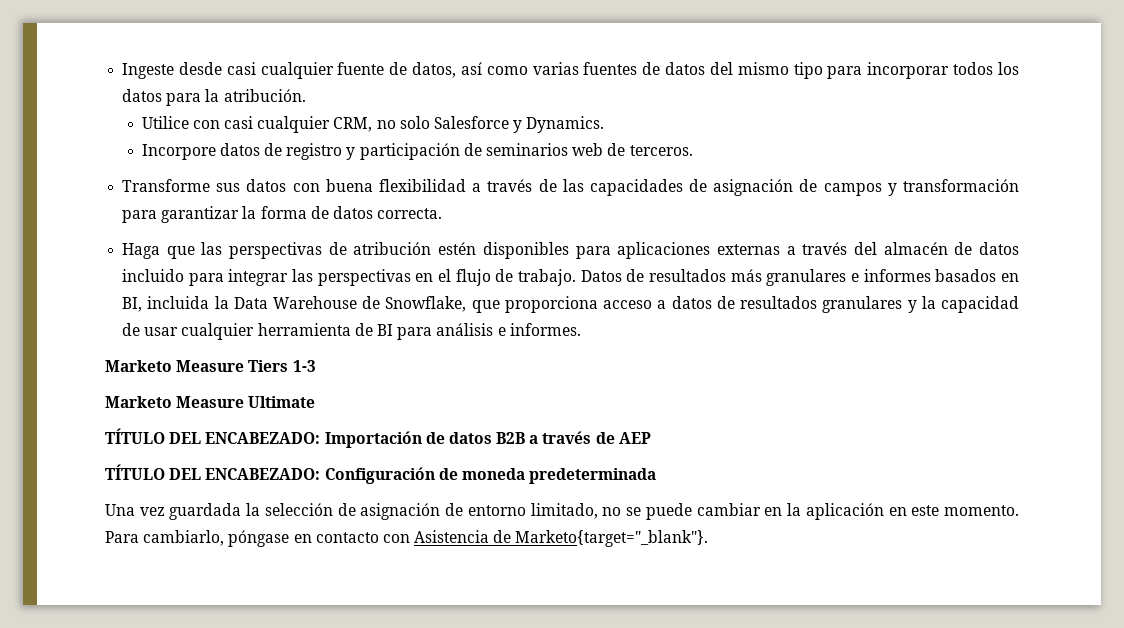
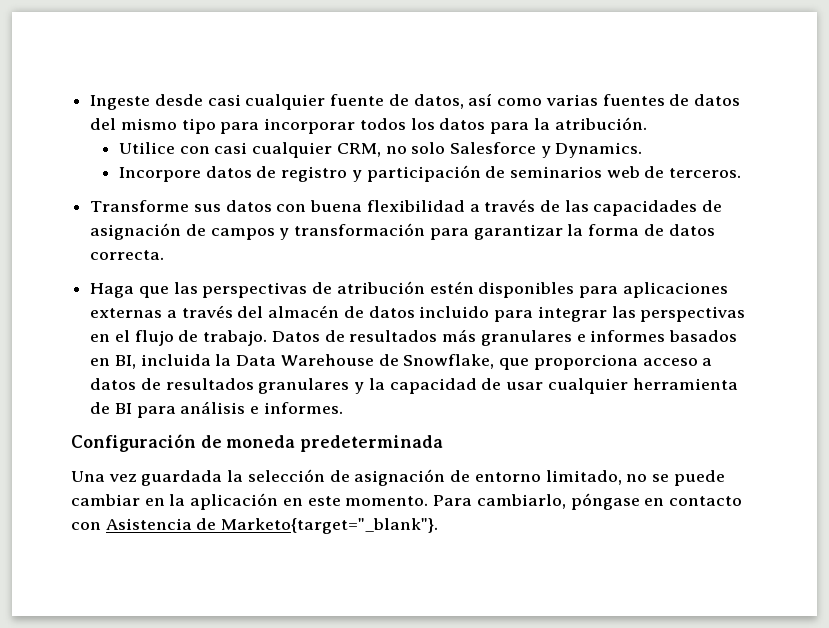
[105,360,316,372] [105,396,316,408] [105,428,651,448] [105,464,321,480] Marketo Measure Tiers 1-3 // Marketo Measure Ultimate // TÍTULO DEL ENCABEZADO: Importación de datos B2B a través de AEP // TÍTULO DEL ENCABEZADO: -> (343, 408) none

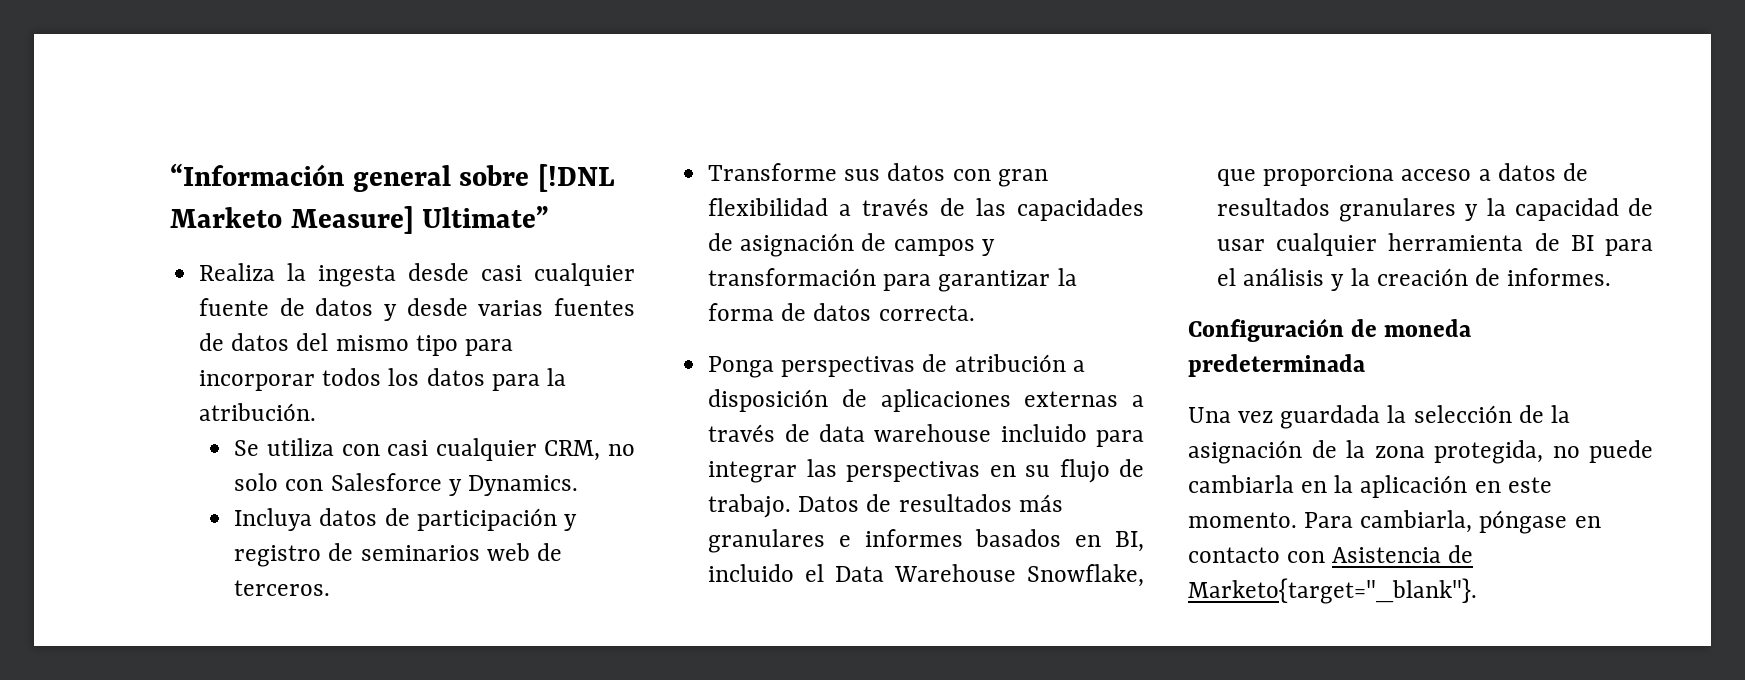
[90,95,151,110] Ingeste -> [170,163,614,192] [170,206,550,234] [199,263,397,287] “Información general sobre [!DNL Marketo Measure] Ultimate” // Realiza la ingesta
[413,93,543,109] datos, así como -> [315,298,468,321] datos y desde
[118,142,175,154] Utilice -> [234,438,334,456] Se utiliza
(446, 148) none -> [285,479,324,491] con
[118,165,481,182] Incorpore datos de registro y participación -> [234,508,577,531] [234,545,322,567] Incluya datos de participación y registro
[310,200,363,212] buena -> [997,169,1048,187] gran
[90,281,728,298] [90,305,415,318] Haga que las perspectivas de atribución estén disponibles para aplicaciones externas a través del almacén de datos -> [708,354,1085,378] [708,389,1144,412] [708,424,992,442] Ponga perspectivas de atribución a disposición de aplicaciones externas a través de data warehouse
[114,330,130,342] el -> [1025,465,1051,477] su
[140,354,232,366] incluida la -> [708,564,825,582] incluido el
[378,354,399,366] de -> (1017, 573) none
[180,401,260,414] análisis e -> [1217,268,1500,291] el análisis y la creación de
[354,469,725,486] [71,494,140,506] asignación de entorno limitado, no se puede cambiar -> [1550,405,1570,423] [1188,440,1653,464] [1188,475,1294,493] la asignación de la zona protegida, no puede cambiarla
[476,494,566,509] cambiarlo, -> [1360,510,1473,533] cambiarla,

